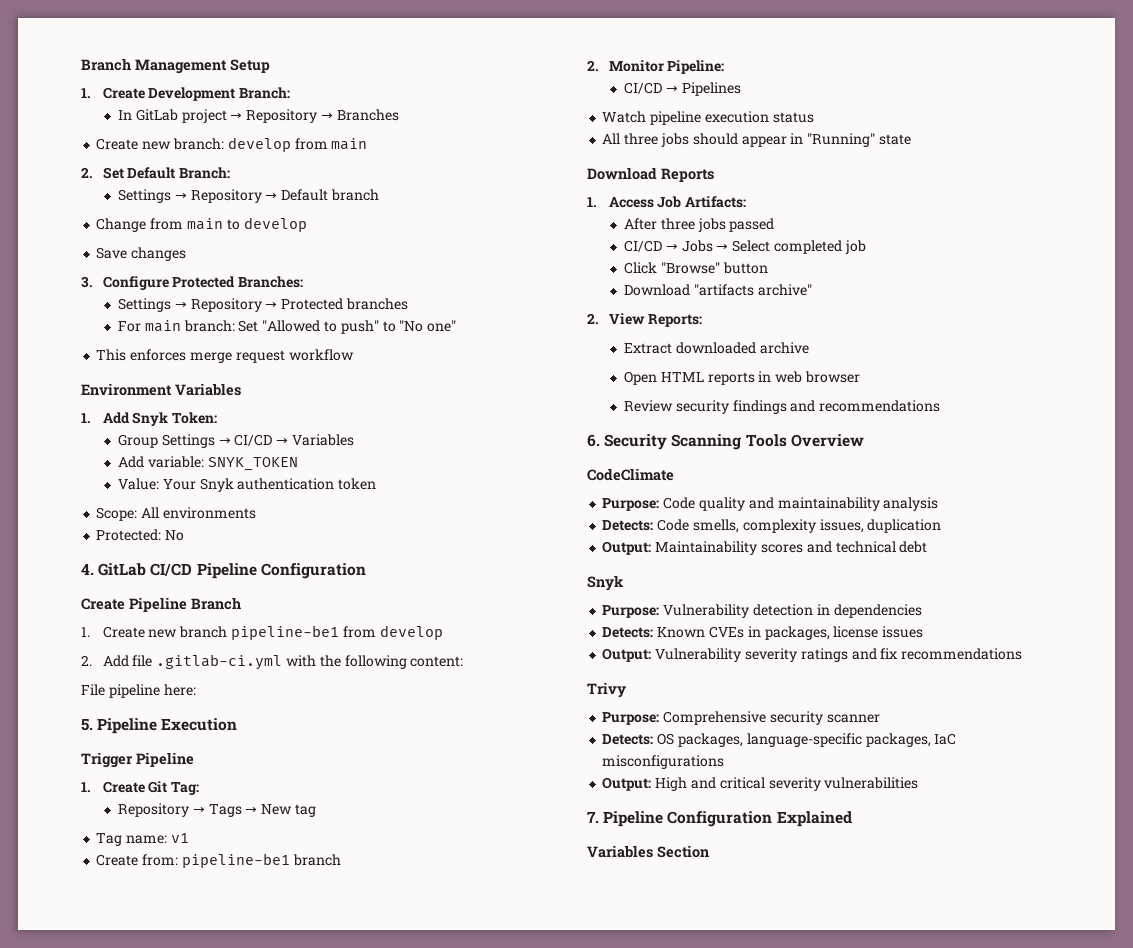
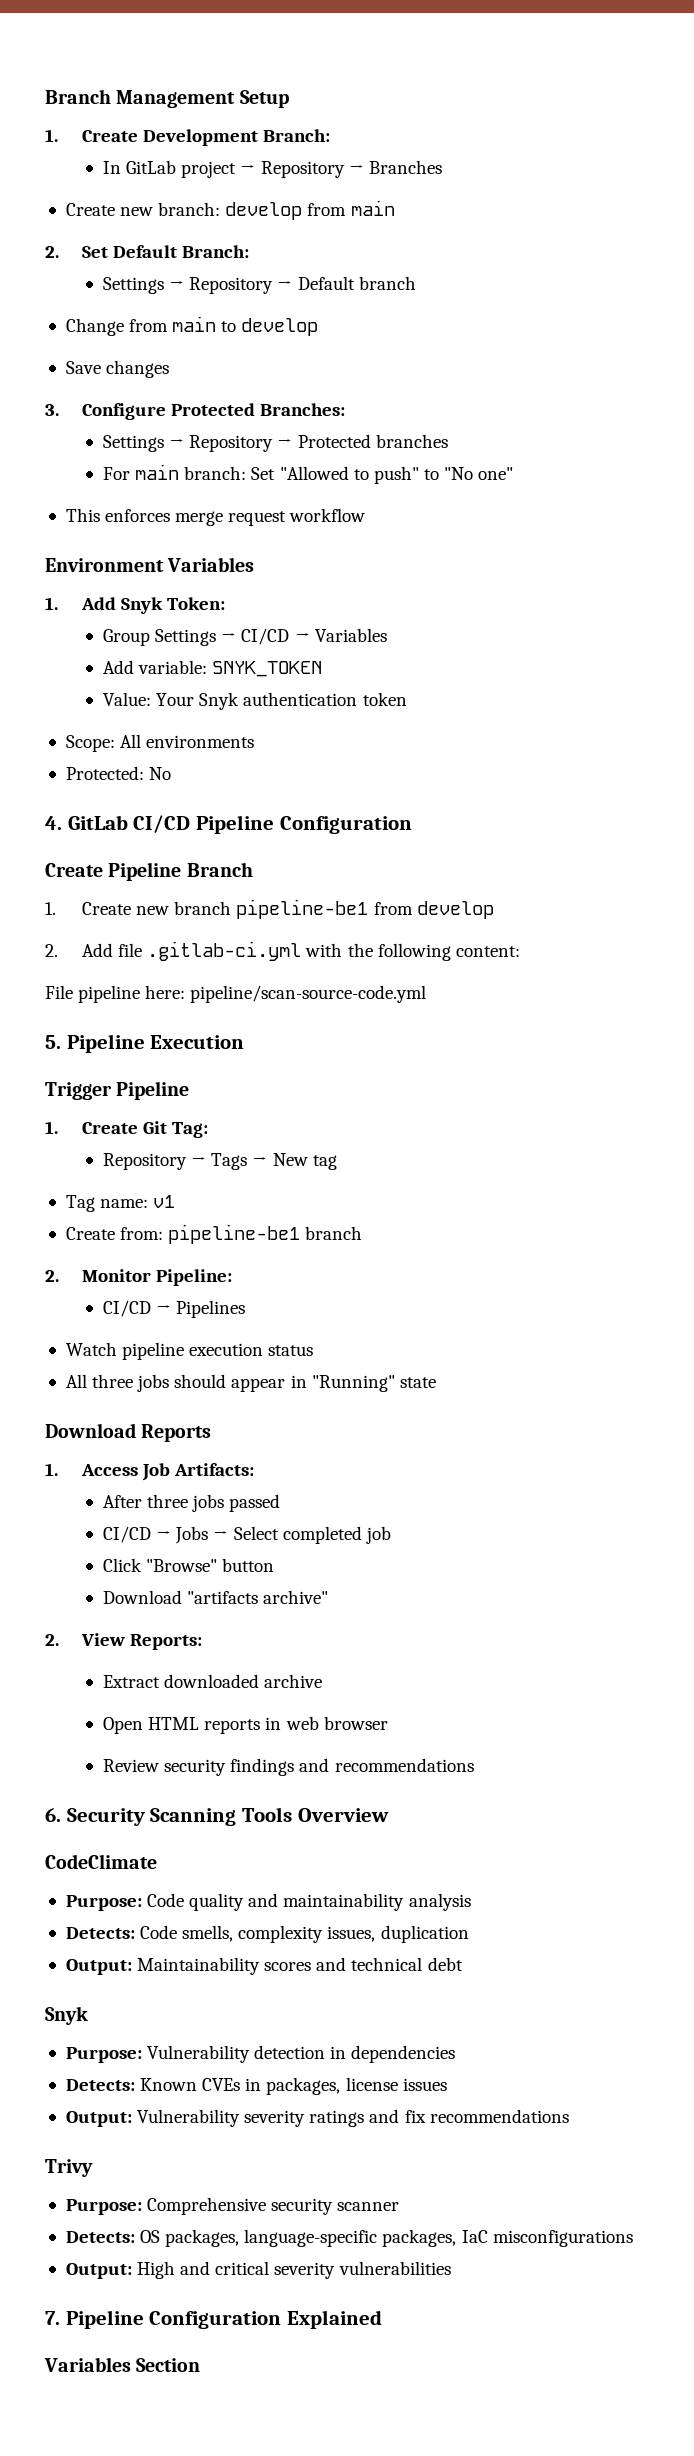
(196, 690) none -> [190,985,427,1003] pipeline/scan-source-code.yml

